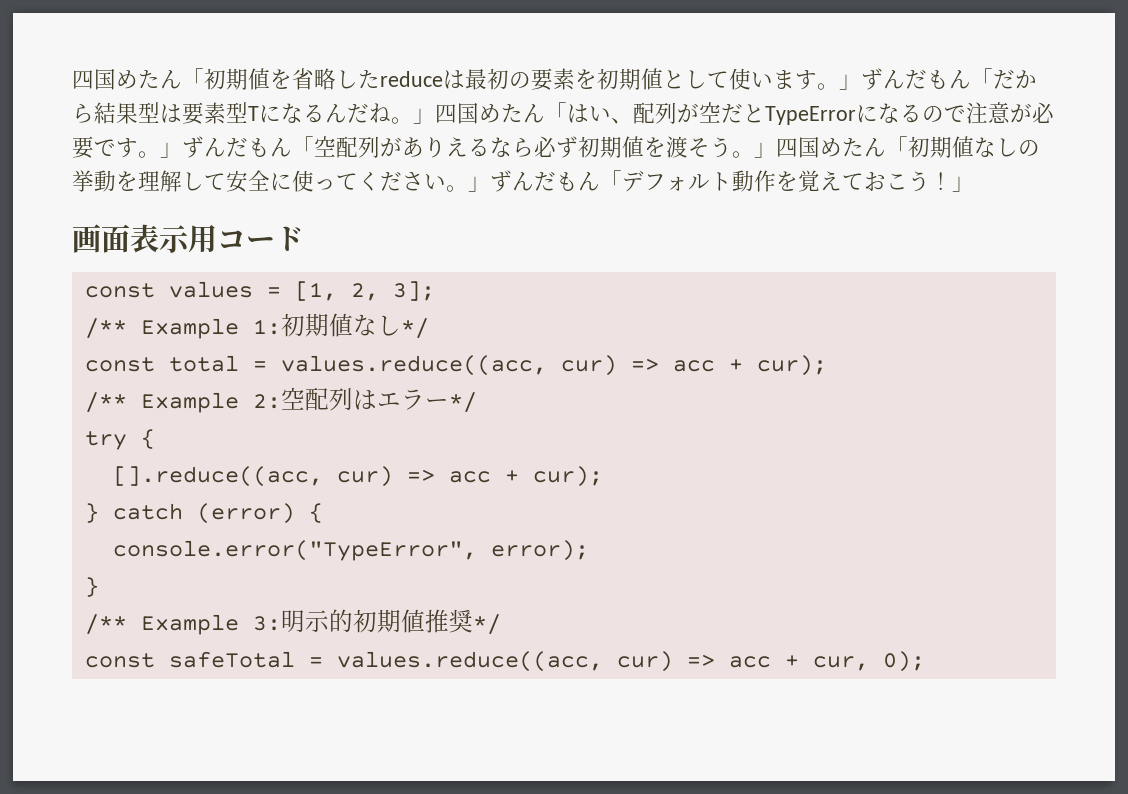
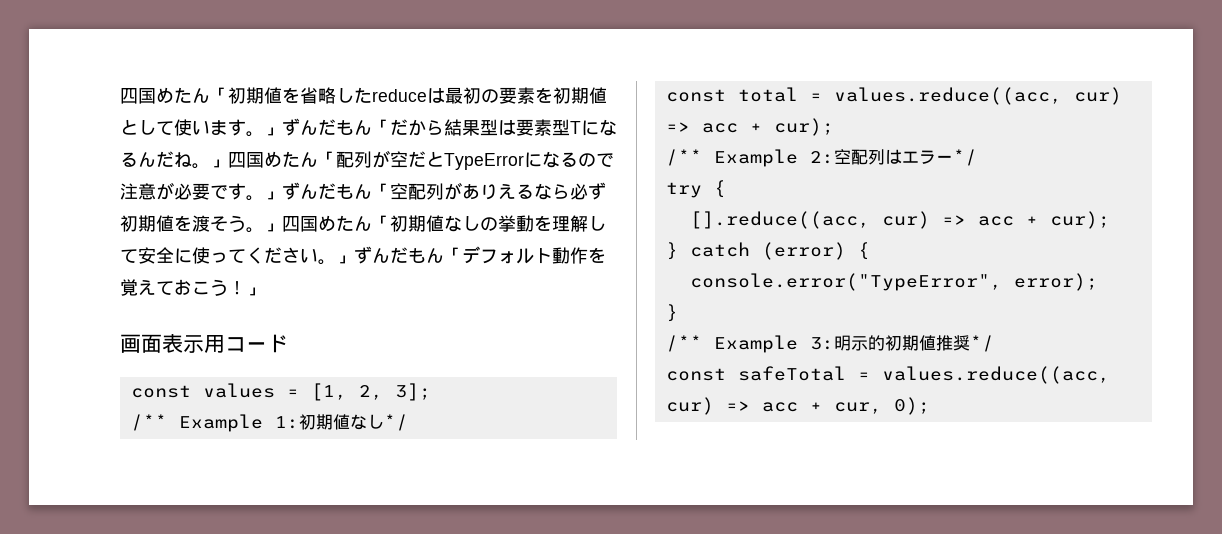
[567,104,633,124] はい、 -> (336, 158) none

